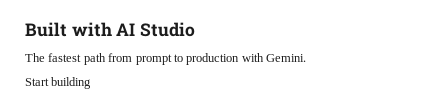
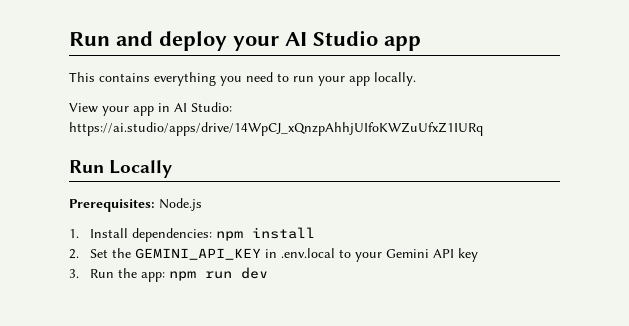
[25,22,196,37] [25,53,306,65] [25,77,92,89] Built with AI Studio // The fastest path from prompt to production with Gemini. // Start building -> [69,30,421,51] [69,72,416,86] [69,102,232,116] [69,122,483,136] [69,160,173,178] [69,198,202,212] [69,227,316,242] [69,248,479,262] [69,267,269,282] Run and deploy your AI Studio app // This contains everything you need to run your app locally. // View your app in AI Studio: https://ai.studio/apps/drive/14WpCJ_xQnzpAhhjUIfoKWZuUfxZ1IURq // Run Locally // Prerequisites: Node.js // 1. Install dependencies: npm install // 2. Set the GEMINI_API_KEY in .env.local to your Gemini API key // 3. Run the app: npm run dev

